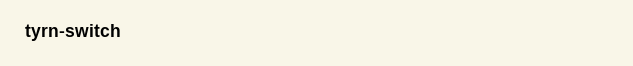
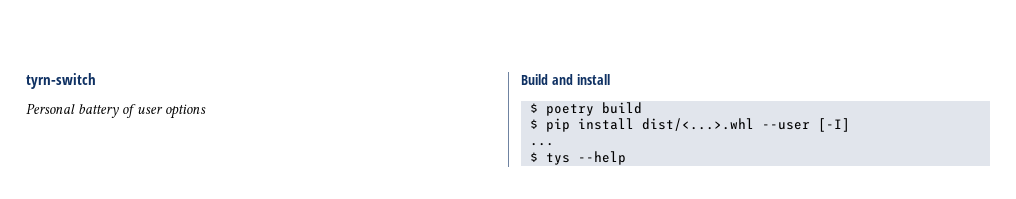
(121, 32) none -> [26,103,206,119] [521,74,610,85] [529,102,642,116] [529,118,850,132] [529,143,554,146] [529,151,626,165] // Personal battery of user options // Build and install // $ poetry build // $ pip install dist/<...>.whl --user [-I] // ... // $ tys --help

